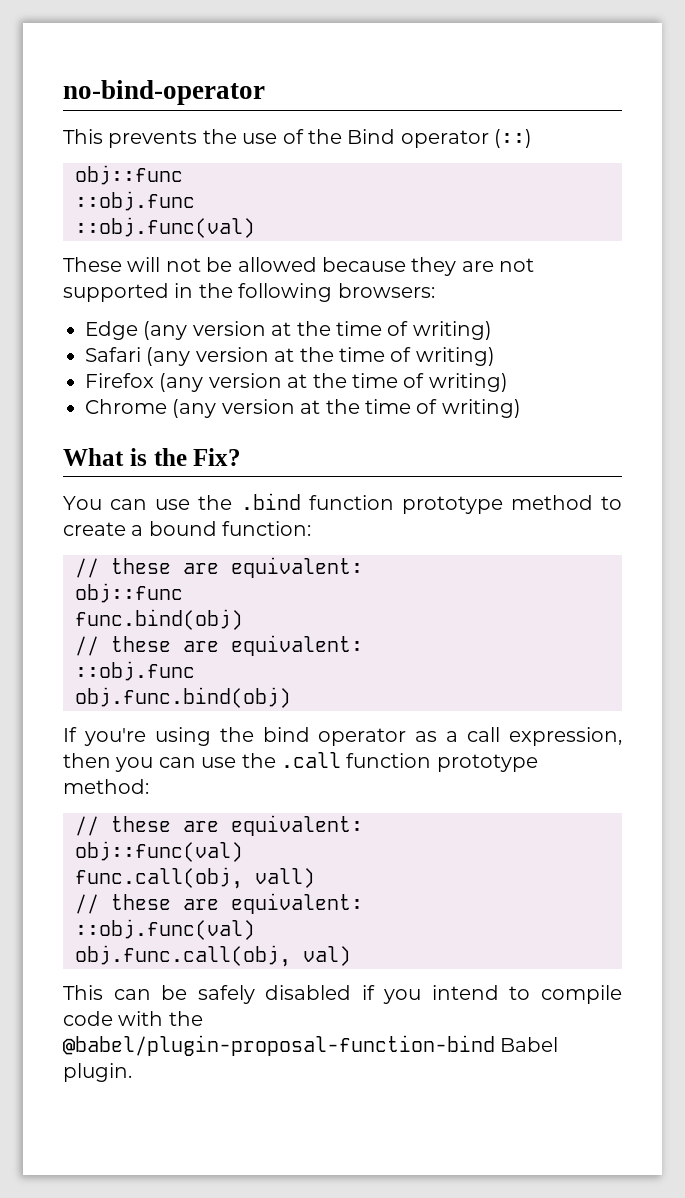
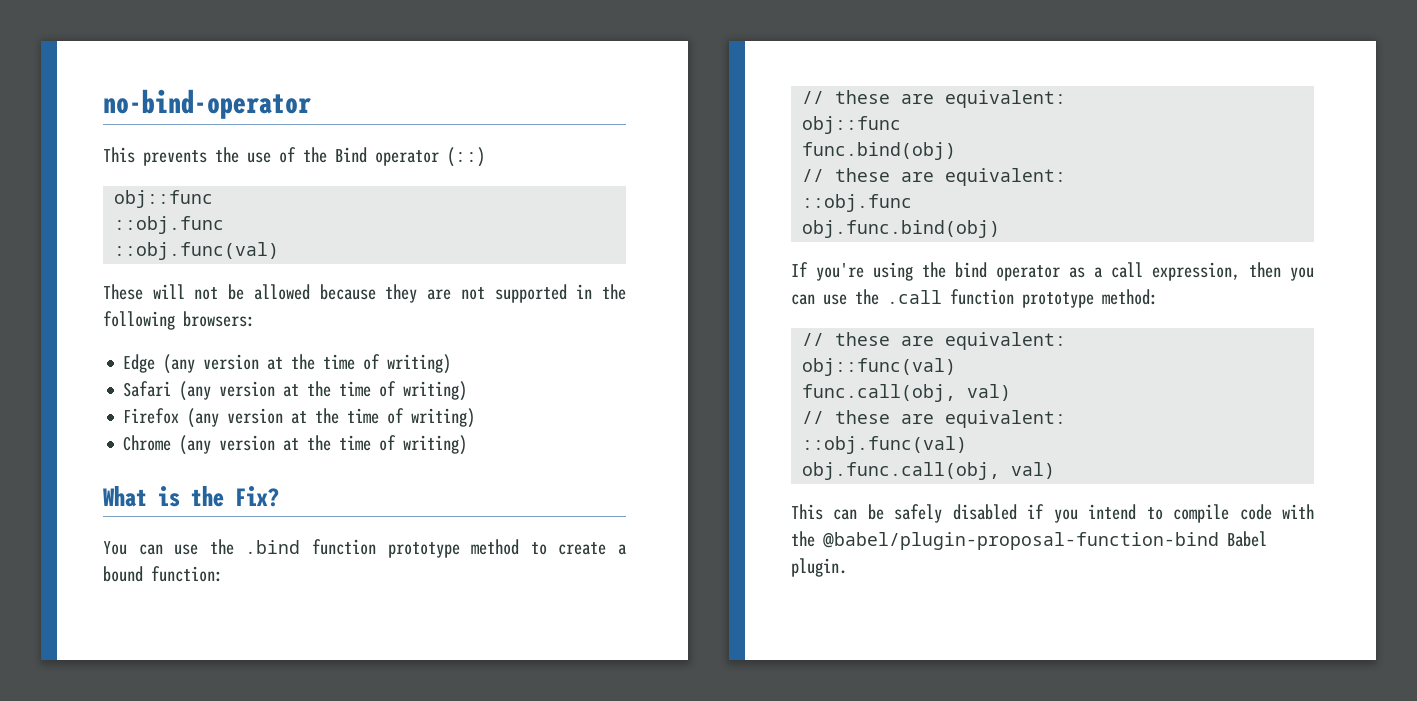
[255,868,315,888] vall) -> [967,384,1012,401] val)

